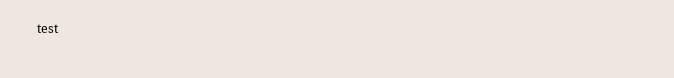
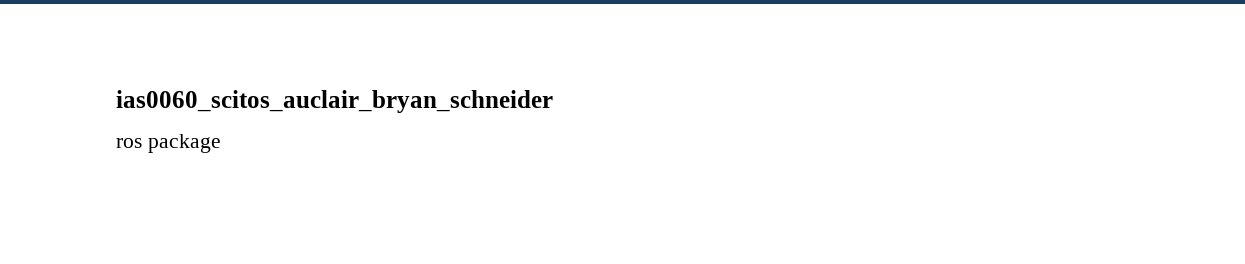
[37,24,59,33] test -> [116,90,553,113] [116,134,221,153] ias0060_scitos_auclair_bryan_schneider // ros package

